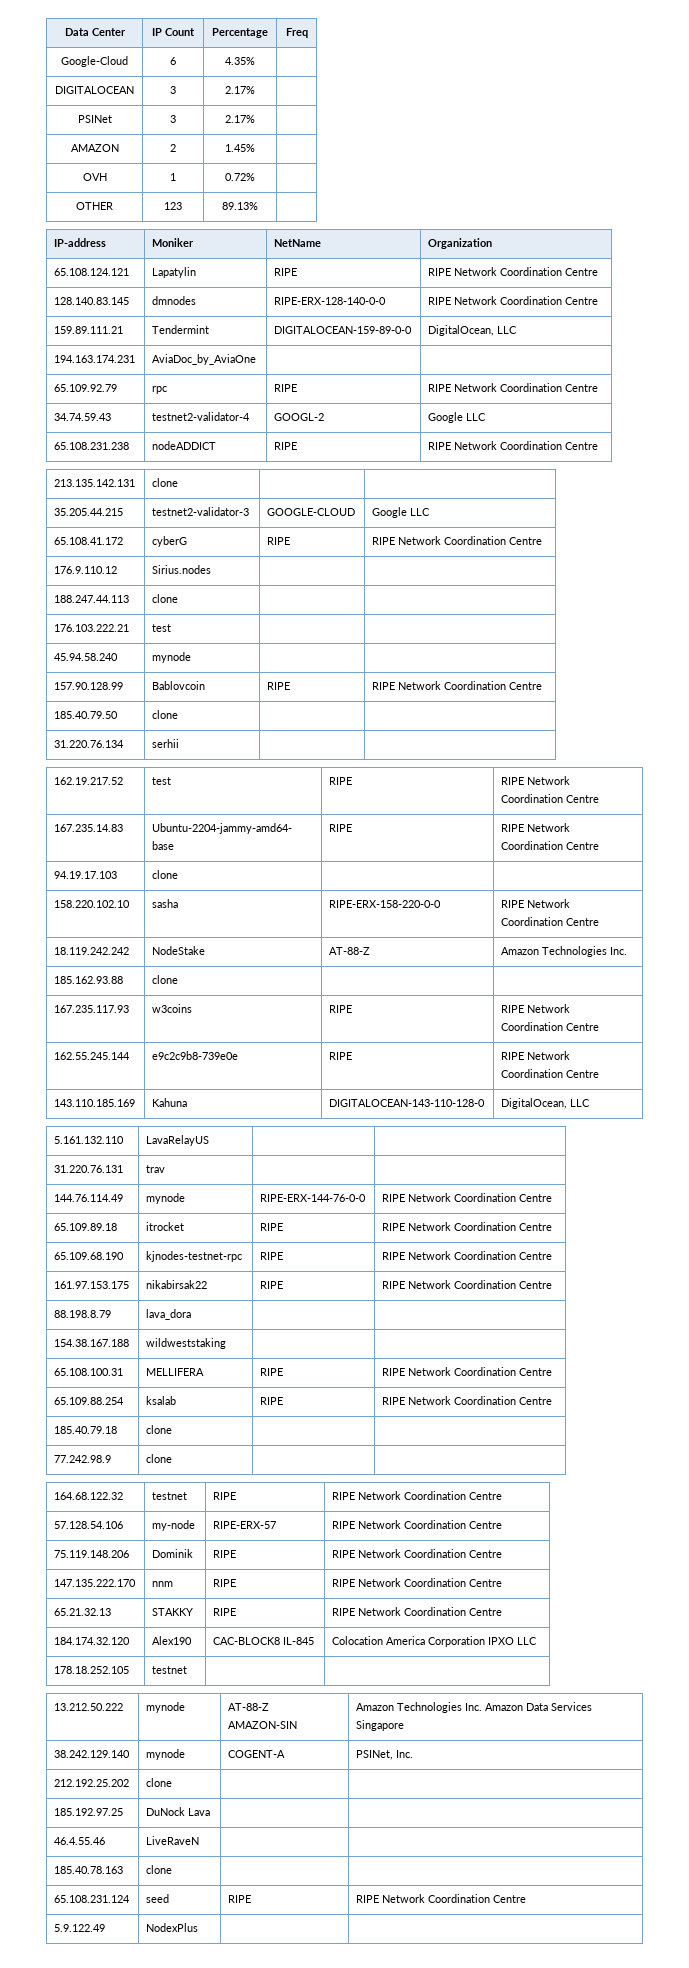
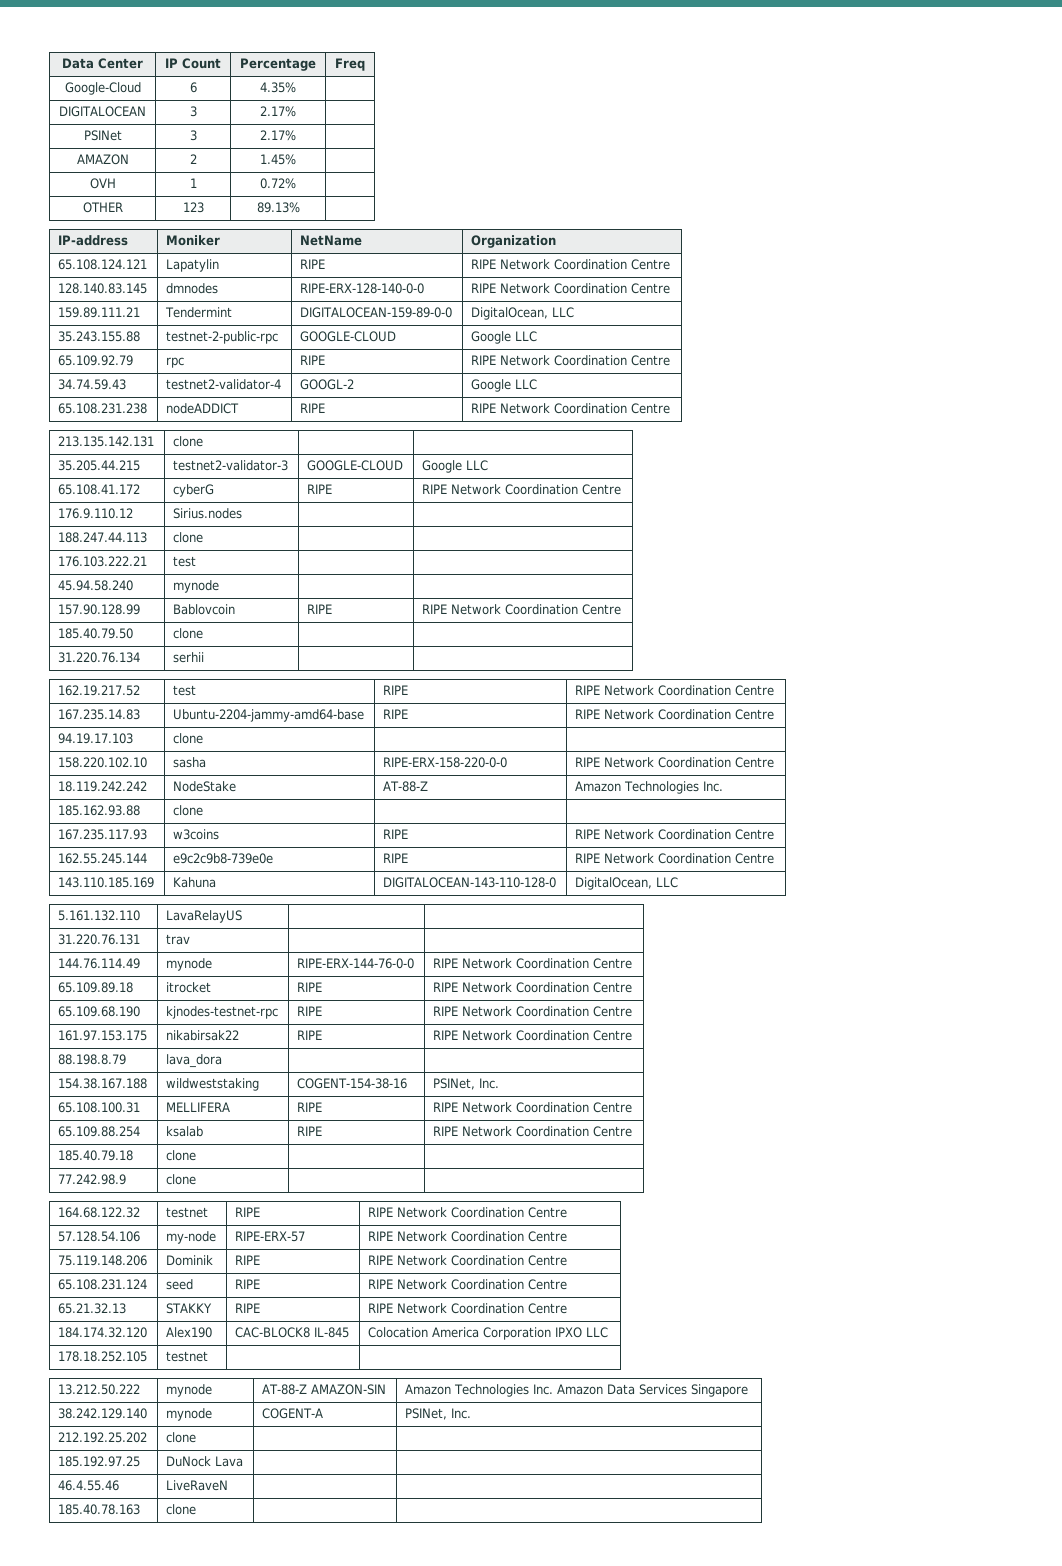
[54,355,136,363] [152,354,257,365] 194.163.174.231 | AviaDoc_by_AviaOne | | -> [58,331,141,342] [166,331,279,344] [300,331,397,342] [471,331,538,344] 35.243.155.88 | testnet-2-public-rpc | GOOGLE-CLOUD | Google LLC
(227, 1343) | -> [297,1078,408,1089] [433,1078,500,1090] COGENT-154-38-16 | PSINet, Inc.
[54,1579,137,1587] [152,1581,174,1587] 147.135.222.170 | nnm -> [58,1279,148,1290] [166,1279,194,1290] 65.108.231.124 | seed
[54,1895,131,1903] [146,1894,170,1903] [228,1895,252,1903] [356,1894,527,1903] [54,1924,106,1932] [146,1923,199,1932] // 65.108.231.124 | seed | RIPE | RIPE Network Coordination Centre // 5.9.122.49 | NodexPlus | | -> (197, 1509) none

